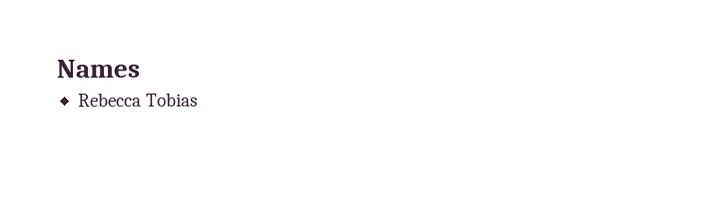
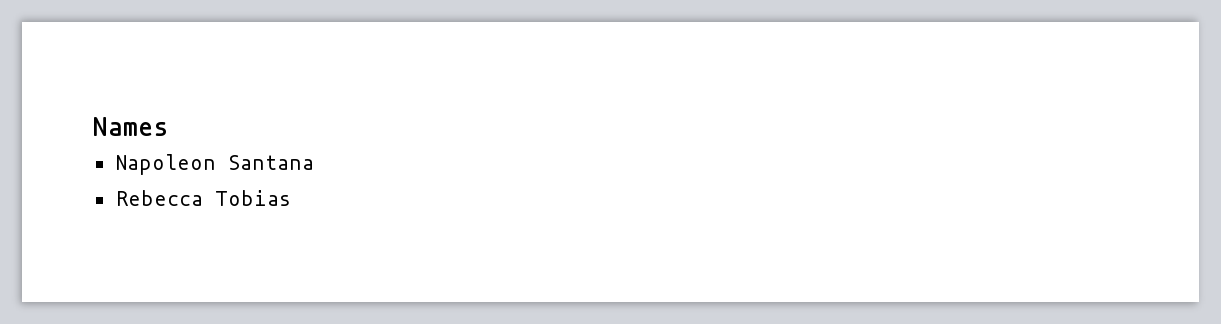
(140, 68) none -> [115,154,314,175] // Napoleon Santana

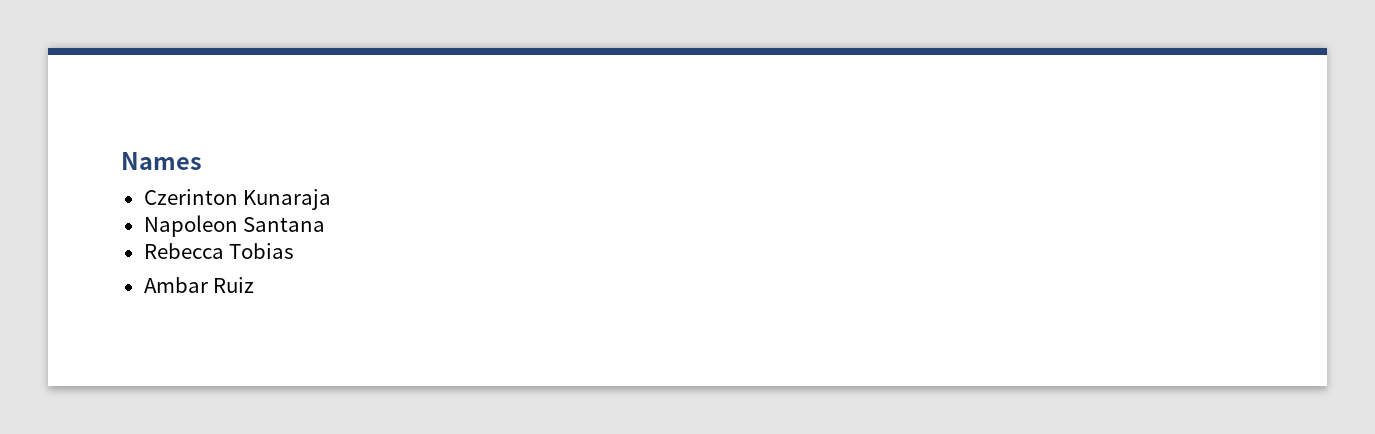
(169, 126) none -> [143,189,332,210] // Czerinton Kunaraja
(291, 198) none -> [143,277,255,293] // Ambar Ruiz

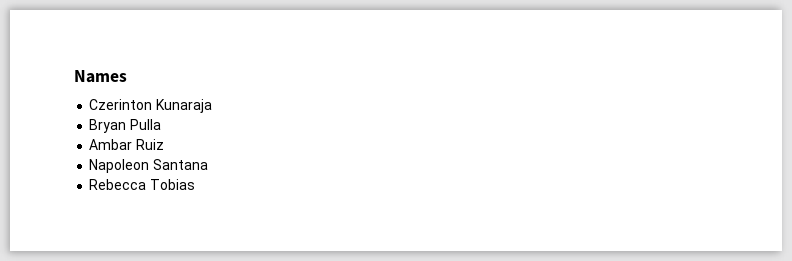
(332, 199) none -> [89,119,162,133] [89,139,165,150] // Bryan Pulla // Ambar Ruiz
[143,277,255,293] // Ambar Ruiz -> (196, 184) none

